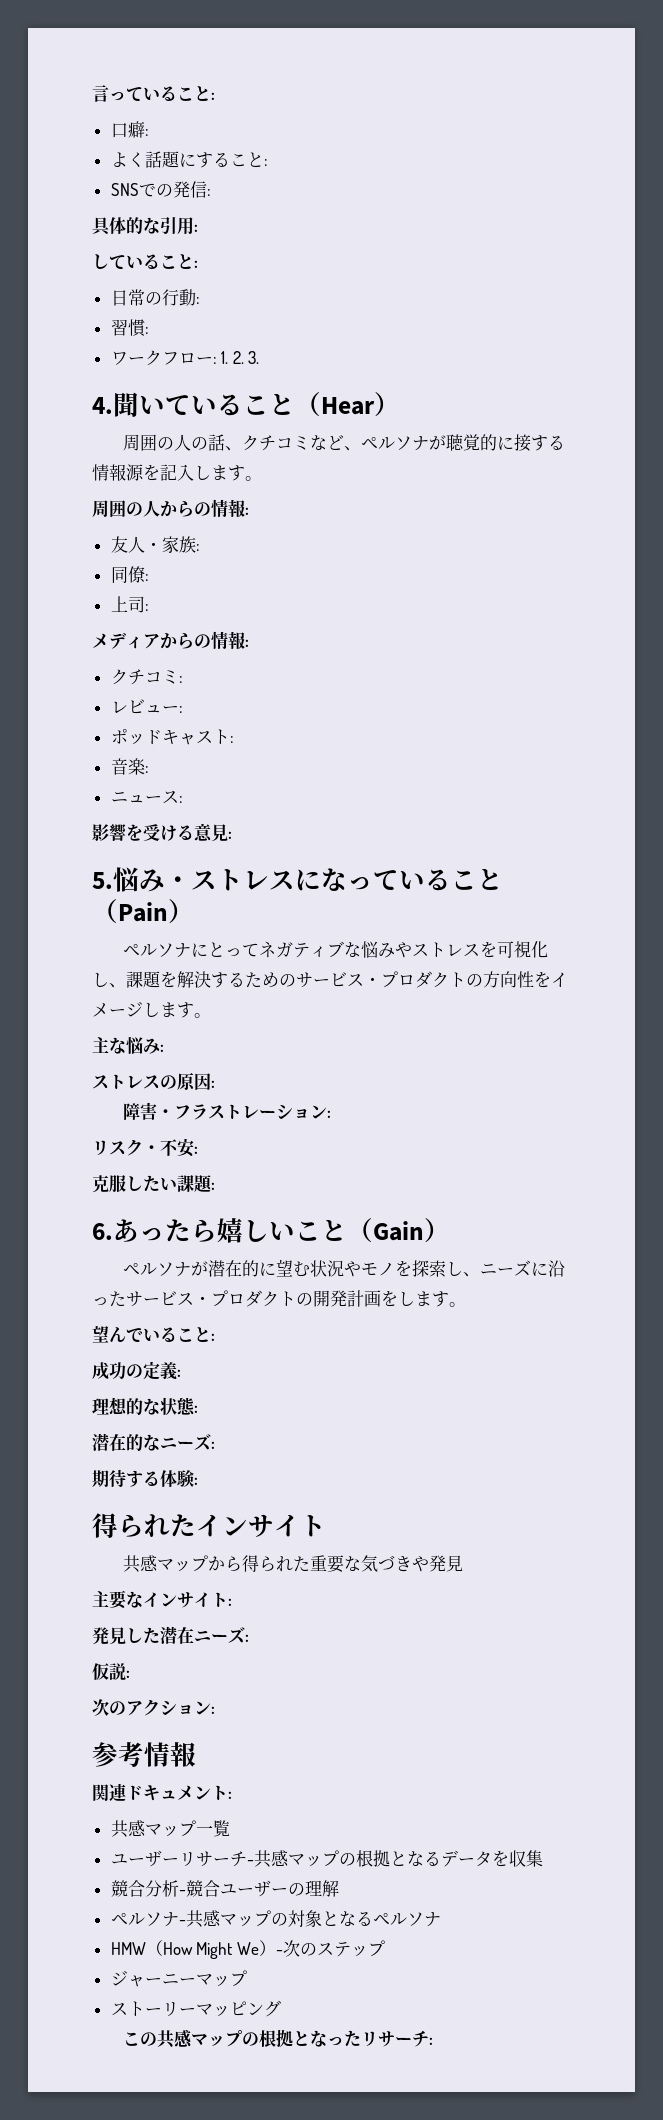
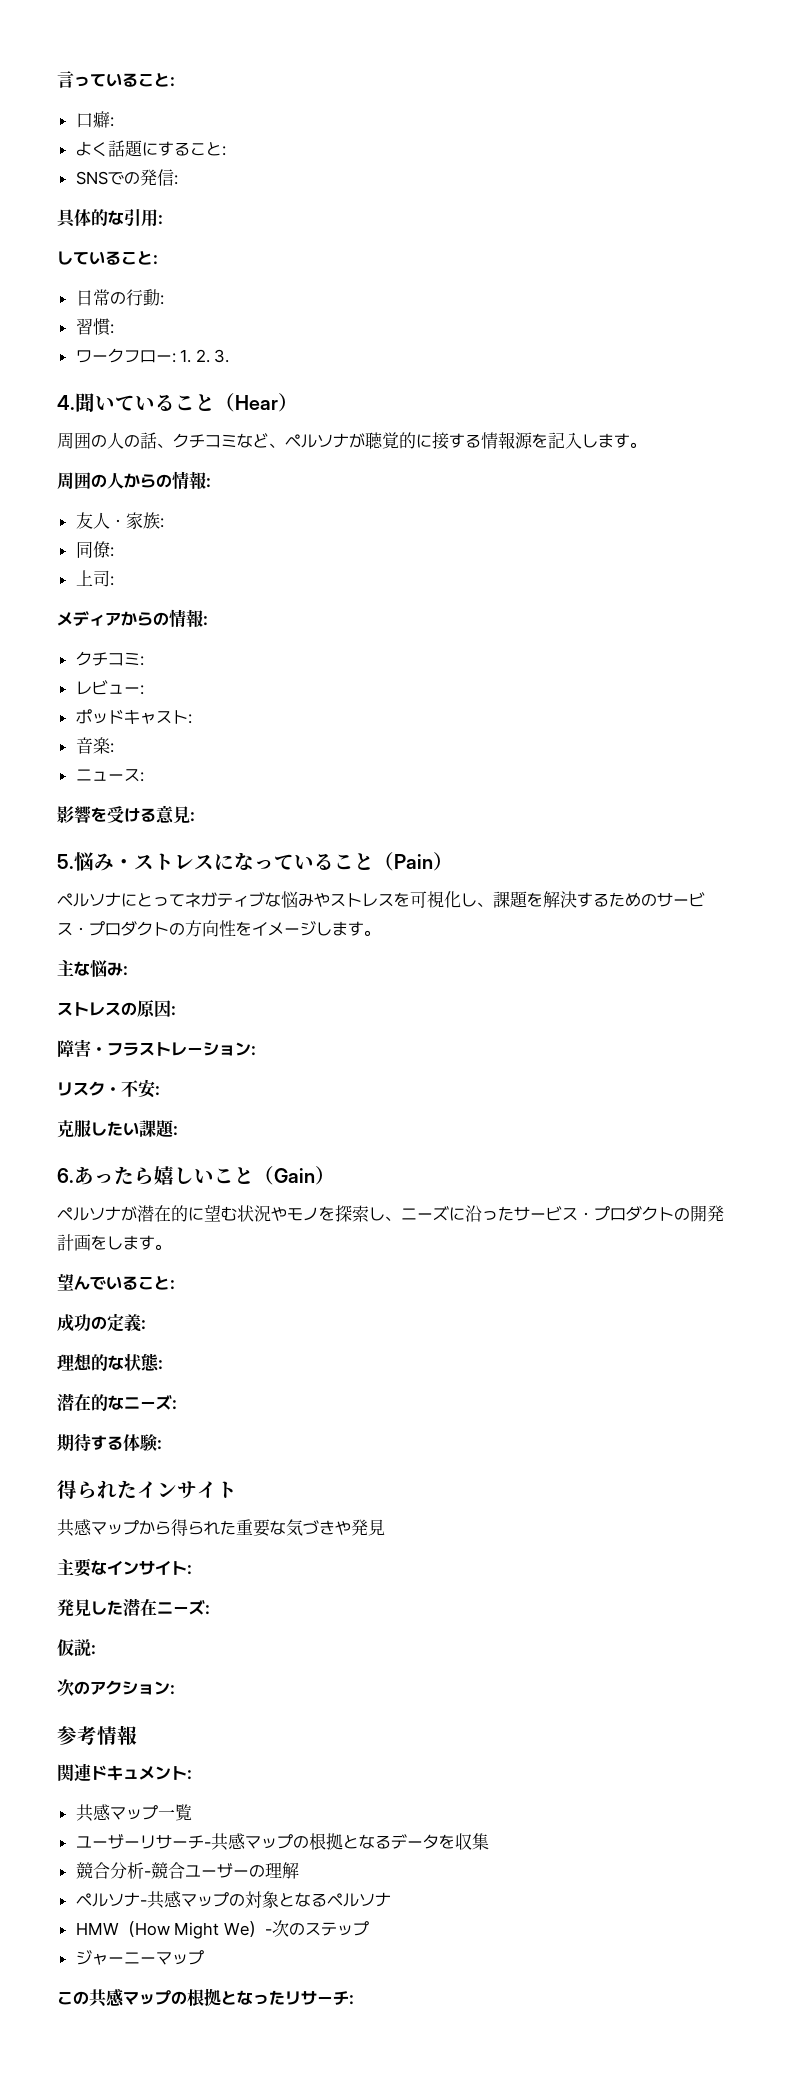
[110,2000,281,2017] // ストーリーマッピング -> (204, 1957) none

